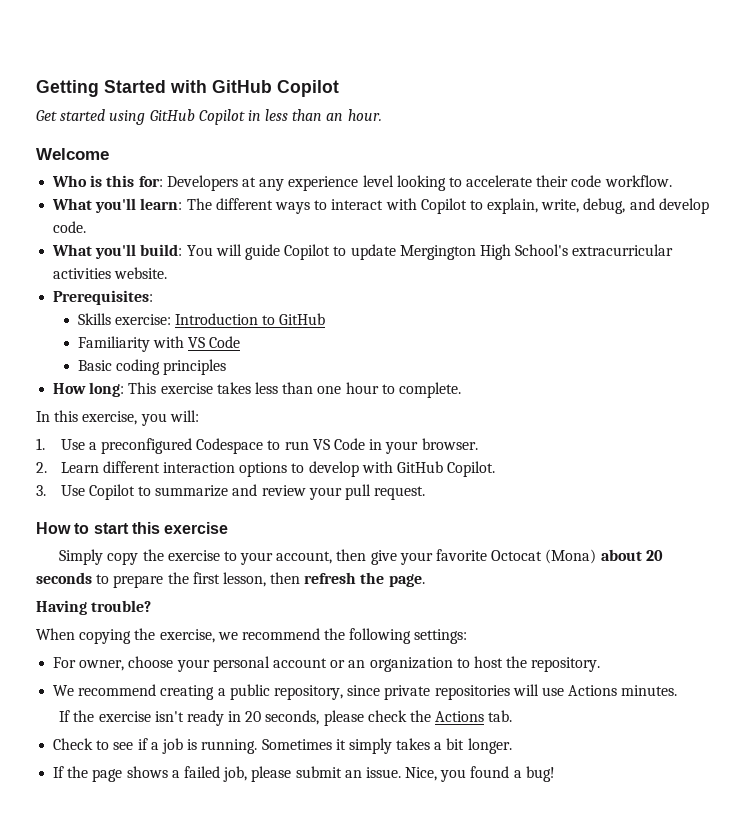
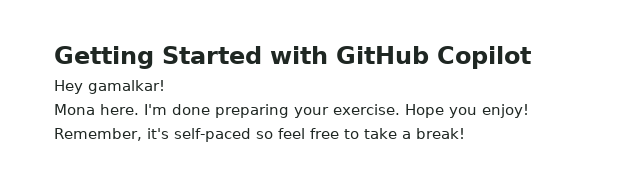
[36,109,382,125] [36,148,109,160] [52,175,672,191] [52,198,709,214] [53,221,87,233] [52,244,674,260] [53,267,168,279] [53,290,154,305] [77,313,326,325] [77,336,241,352] [77,359,227,375] [53,382,461,398] [36,410,199,426] [36,438,478,454] [36,461,496,477] [36,484,426,500] [36,522,229,534] [59,549,663,565] [36,572,425,588] [36,600,152,615] [36,628,468,644] [53,656,601,672] [53,684,678,700] [59,710,513,726] [53,738,512,754] [53,766,555,782] Get started using GitHub Copilot in less than an hour. // Welcome // Who is this for: Developers at any experience level looking to accelerate their code workflow. // What you'll learn: The different ways to interact with Copilot to explain, write, debug, and develop code. // What you'll build: You will guide Copilot to update Mergington High School's extracurricular activities website. // Prerequisites: // Skills exercise: Introduction to GitHub // Familiarity with VS Code // Basic coding principles // How long: This exercise takes less than one hour to complete. // In this exercise, you will: // 1. Use a preconfigured Codespace to run VS Code in your browser. // 2. Learn different interaction options to develop with GitHub Copilot. // 3. Use Copilot to summarize and review your pull request. // How to start this exercise // Simply copy the exercise to your account, then give your favorite Octocat (Mona) about 20 seconds to prepare the first lesson, then refresh the page. // Having trouble? // When copying the exercise, we recommend the following settings: // For owner, choose your personal account or an organization to host the repository. // We recommend creating a public repository, since private repositories will use Actions minutes. // If the exercise isn't ready in 20 seconds, please check the Actions tab. // Check to see if a job is running. Sometimes it simply takes a bit longer. // If the page shows a failed job, please submit an issue. Nice, you found a bug! -> [54,80,165,94] [54,104,529,118] [54,128,465,142] Hey gamalkar! // Mona here. I'm done preparing your exercise. Hope you enjoy! // Remember, it's self-paced so feel free to take a break!

